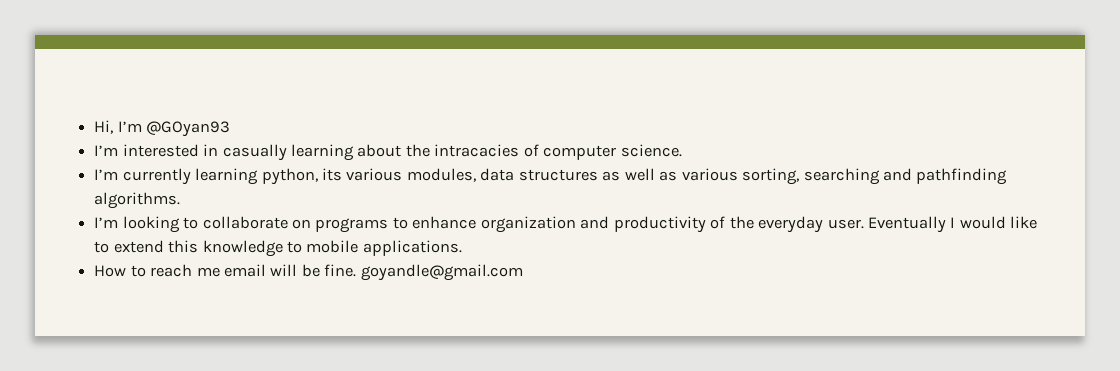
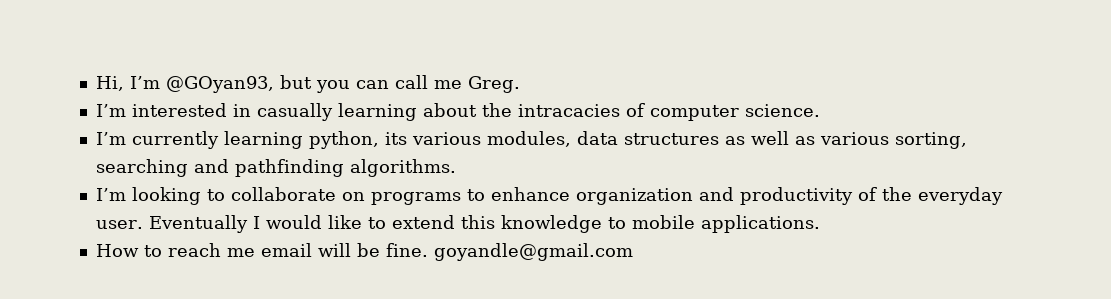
[146,121,231,137] @GOyan93 -> [165,75,520,93] @GOyan93, but you can call me Greg.

